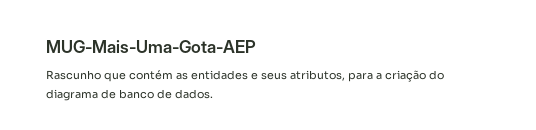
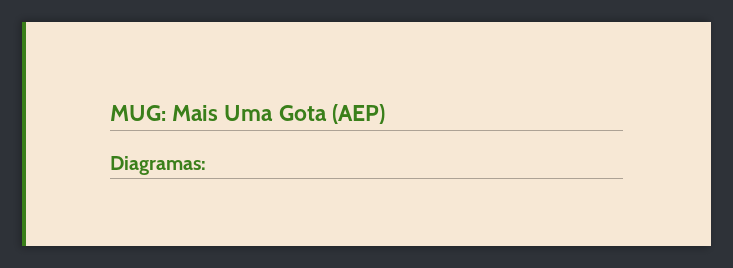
[46,40,256,53] [46,70,444,82] [46,89,213,101] MUG-Mais-Uma-Gota-AEP // Rascunho que contém as entidades e seus atributos, para a criação do diagrama de banco de dados. -> [110,104,385,124] [110,156,206,175] MUG: Mais Uma Gota (AEP) // Diagramas:

